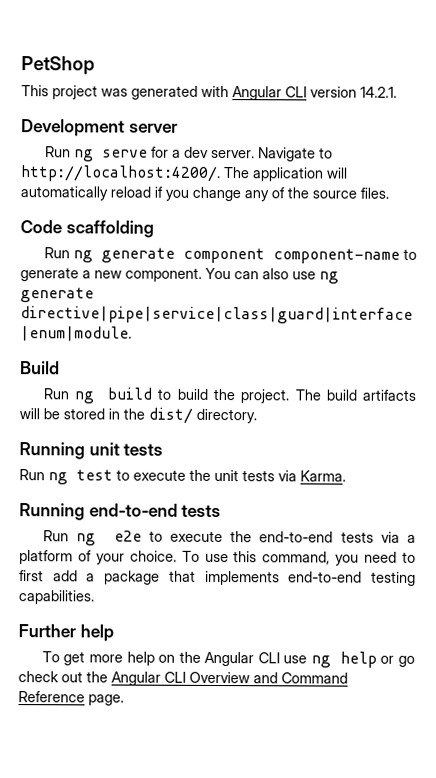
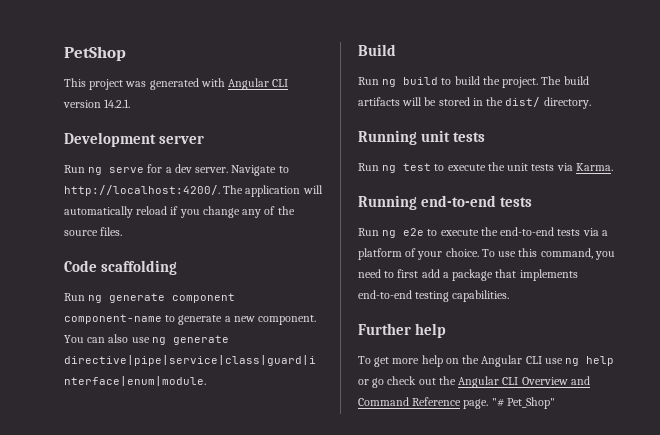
(124, 700) none -> [491,397,555,409] "# Pet_Shop"

